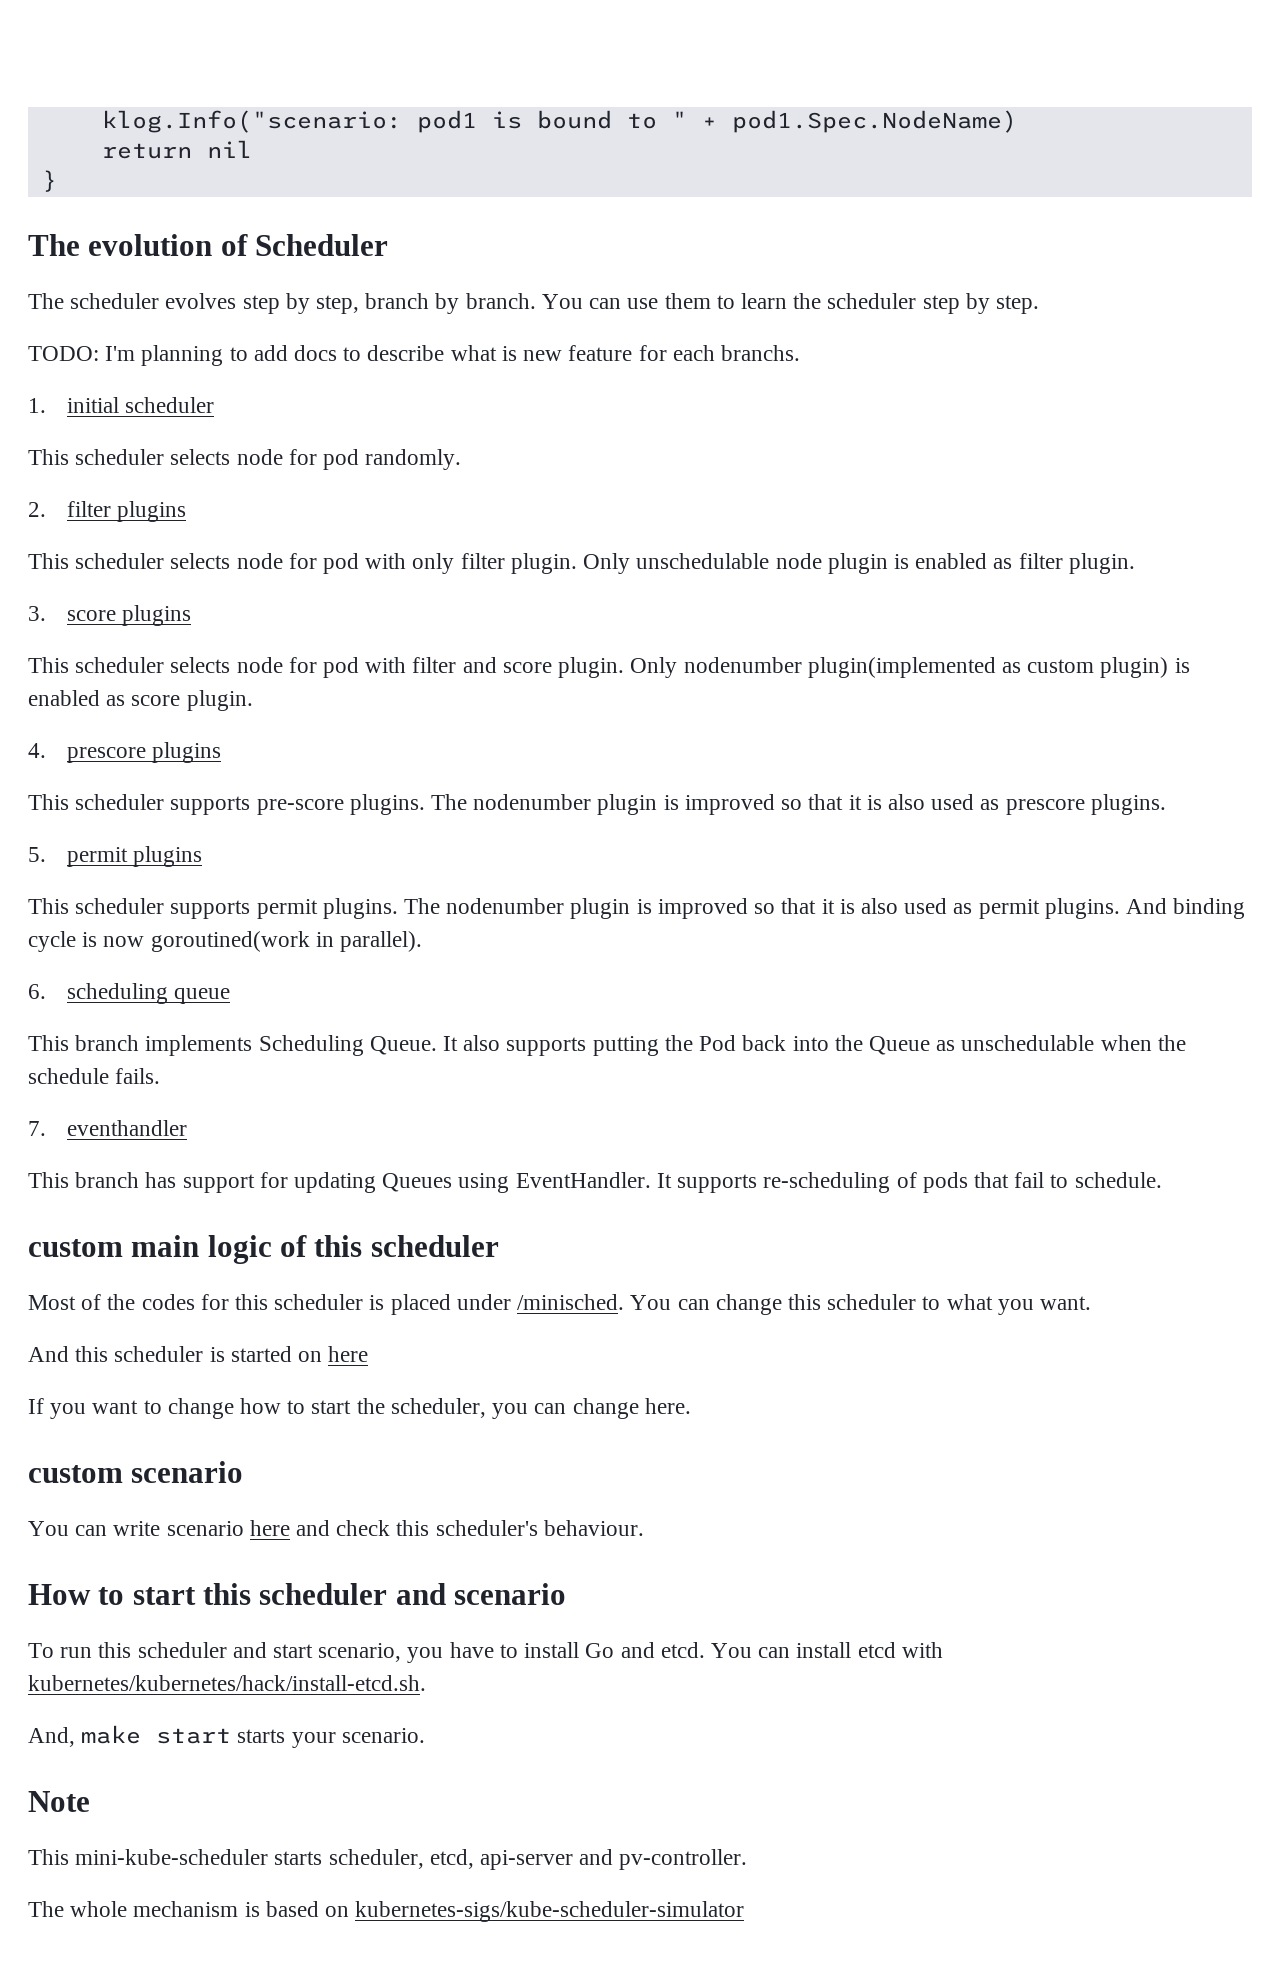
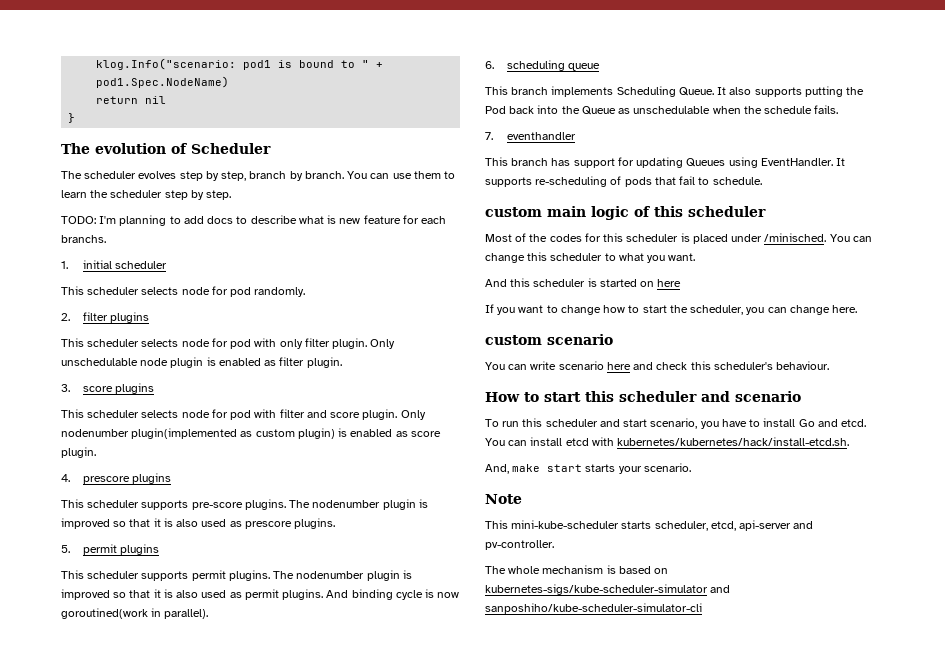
(745, 1911) none -> [710,585,731,593] [485,603,702,614] and sanposhiho/kube-scheduler-simulator-cli

